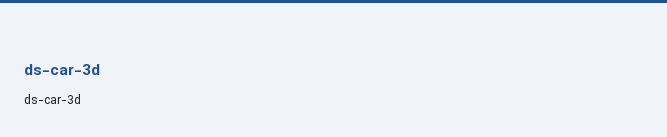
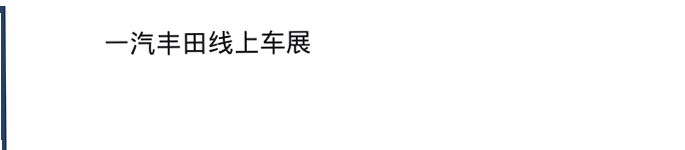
[24,64,100,75] [24,94,81,104] ds-car-3d // ds-car-3d -> [103,29,312,56] 一汽丰田线上车展

